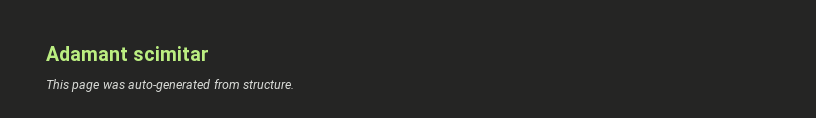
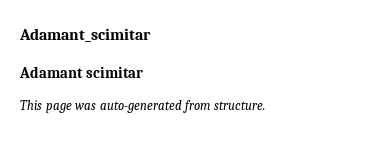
(46, 53) none -> [19,28,151,42] Adamant_scimitar //

